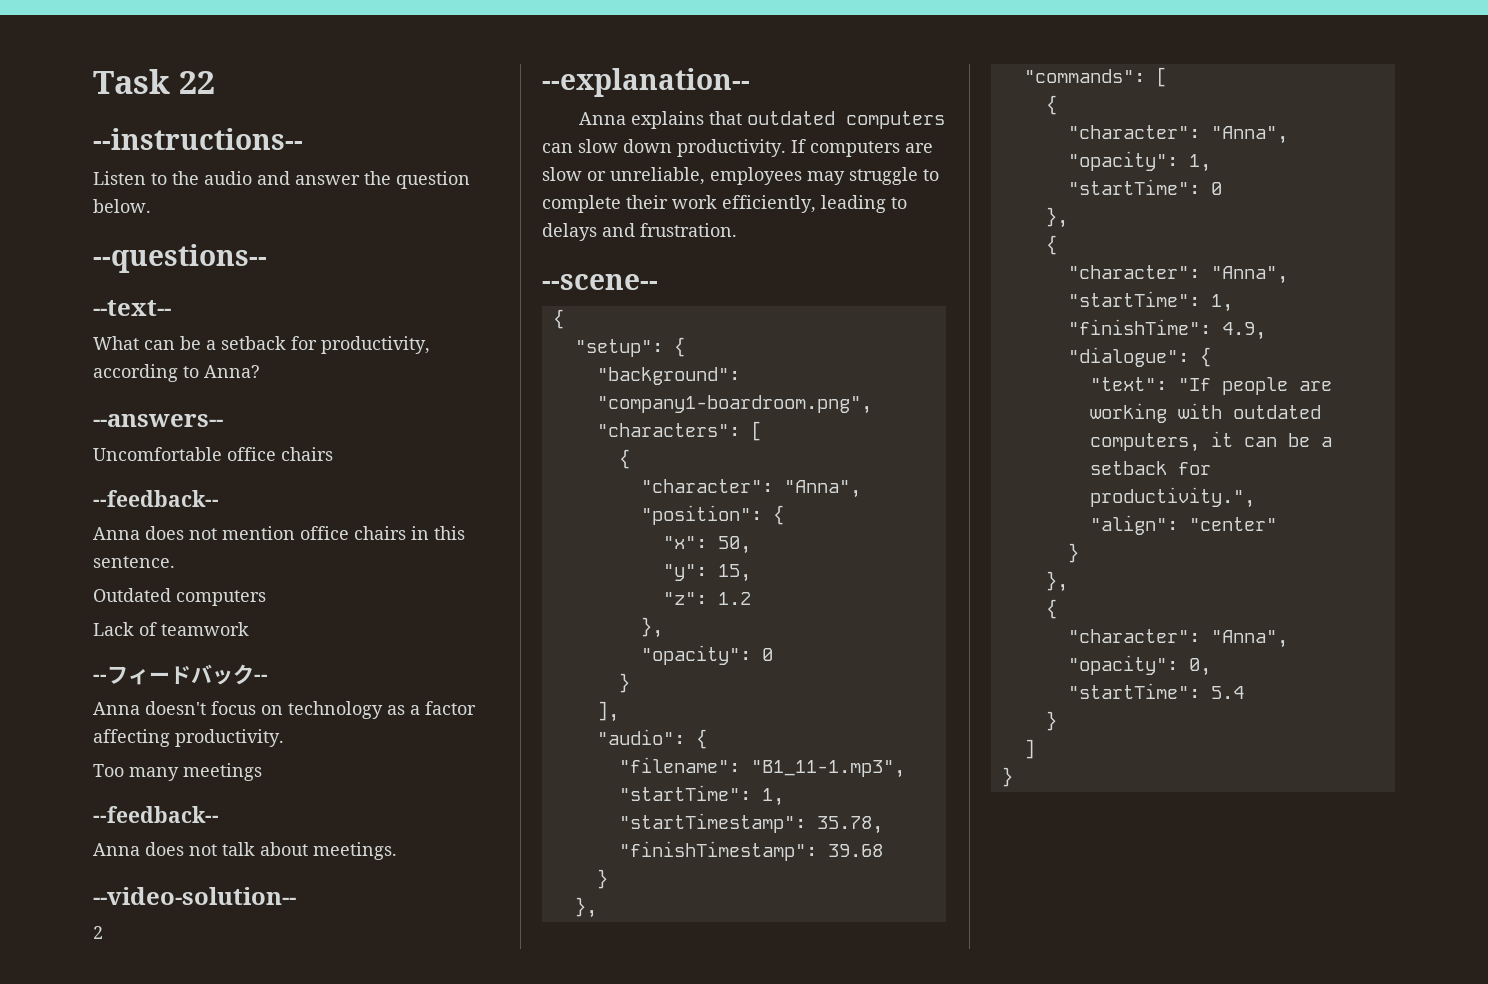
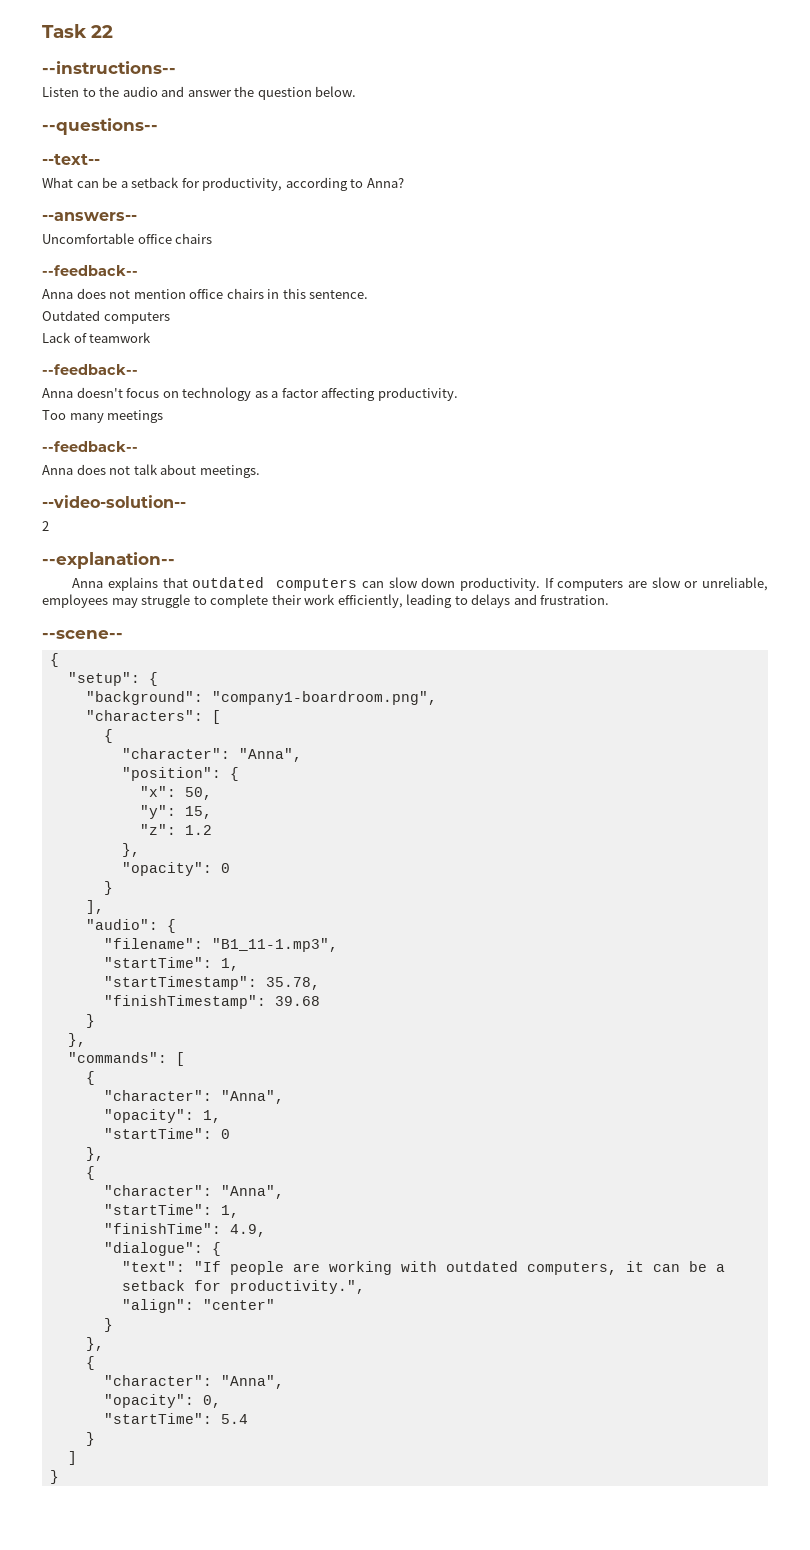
[93,664,268,685] --フィードバック-- -> [42,364,138,375] --feedback--

